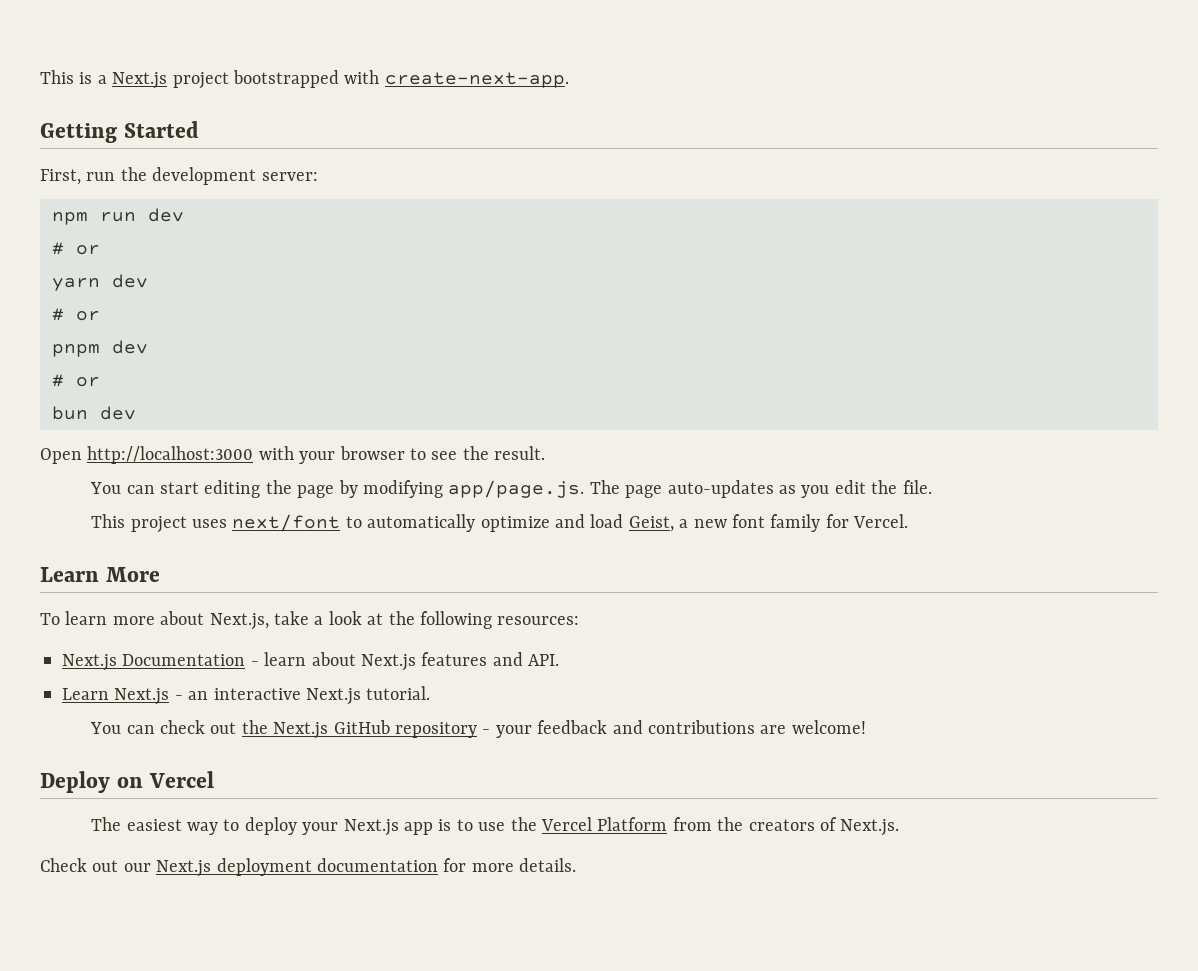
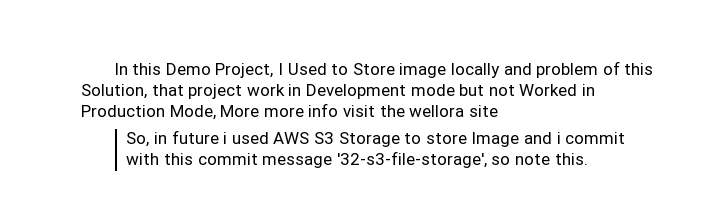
[40,70,569,89] [40,121,199,143] [40,167,318,185] [52,208,184,225] [52,242,100,255] [52,274,148,291] [52,308,100,321] [52,340,148,357] [52,374,100,387] [52,406,136,420] [40,446,546,464] [90,480,932,498] [91,514,909,533] [40,567,160,582] [40,611,580,630] [62,652,560,671] [62,686,431,705] [90,720,866,739] [40,771,214,793] [91,817,900,836] [40,858,577,877] This is a Next.js project bootstrapped with create-next-app. // Getting Started // First, run the development server: // npm run dev // # or // yarn dev // # or // pnpm dev // # or // bun dev // Open http://localhost:3000 with your browser to see the result. // You can start editing the page by modifying app/page.js. The page auto-updates as you edit the file. // This project uses next/font to automatically optimize and load Geist, a new font family for Vercel. // Learn More // To learn more about Next.js, take a look at the following resources: // Next.js Documentation - learn about Next.js features and API. // Learn Next.js - an interactive Next.js tutorial. // You can check out the Next.js GitHub repository - your feedback and contributions are welcome! // Deploy on Vercel // The easiest way to deploy your Next.js app is to use the Vercel Platform from the creators of Next.js. // Check out our Next.js deployment documentation for more details. -> [113,61,654,78] [81,84,595,99] [81,103,498,120] [126,130,626,147] [126,151,588,168] In this Demo Project, I Used to Store image locally and problem of this Solution, that project work in Development mode but not Worked in Production Mode, More more info visit the wellora site // So, in future i used AWS S3 Storage to store Image and i commit with this commit message '32-s3-file-storage', so note this.

